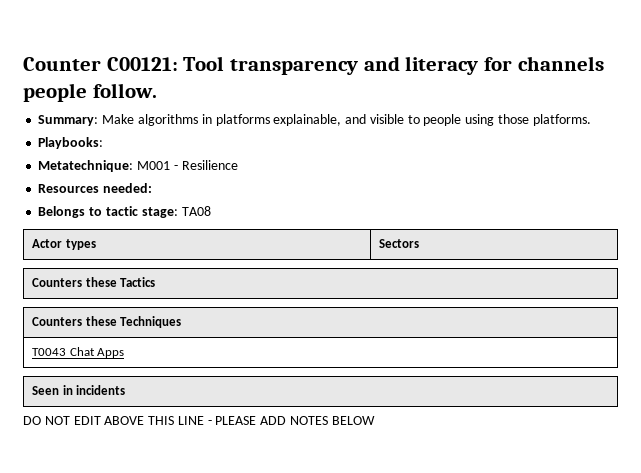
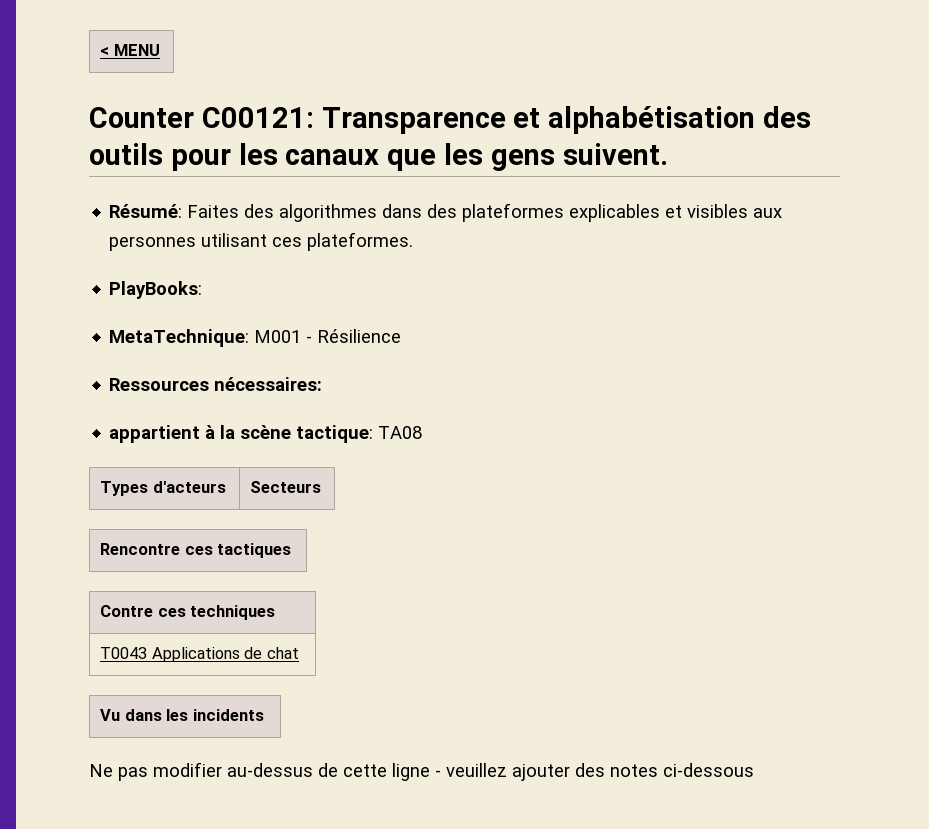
[23,56,604,75] [23,83,157,102] [38,114,591,126] [38,137,104,149] [38,160,238,172] [38,183,153,193] [38,206,211,218] [32,239,96,250] [379,239,420,248] [32,277,155,287] [32,316,181,328] [32,347,124,358] [32,385,125,395] [23,416,375,425] Counter C00121: Tool transparency and literacy for channels people follow. // Summary: Make algorithms in platforms explainable, and visible to people using those platforms. // Playbooks: // Metatechnique: M001 - Resilience // Resources needed: // Belongs to tactic stage: TA08 // Actor types | Sectors // Counters these Tactics // Counters these Techniques // T0043 Chat Apps // Seen in incidents // DO NOT EDIT ABOVE THIS LINE - PLEASE ADD NOTES BELOW -> [100,44,160,56] [89,106,812,134] [89,143,668,171] [109,203,783,222] [109,232,414,251] [109,281,203,299] [109,329,402,347] [109,377,323,391] [109,425,423,443] [100,481,226,496] [250,481,322,493] [100,543,292,558] [100,605,276,620] [100,647,299,662] [100,709,264,721] [89,762,754,781] < MENU // Counter C00121: Transparence et alphabétisation des outils pour les canaux que les gens suivent. // Résumé: Faites des algorithmes dans des plateformes explicables et visibles aux personnes utilisant ces plateformes. // PlayBooks: // MetaTechnique: M001 - Résilience // Ressources nécessaires: // appartient à la scène tactique: TA08 // Types d'acteurs | Secteurs // Rencontre ces tactiques // Contre ces techniques // T0043 Applications de chat // Vu dans les incidents // Ne pas modifier au-dessus de cette ligne - veuillez ajouter des notes ci-dessous

